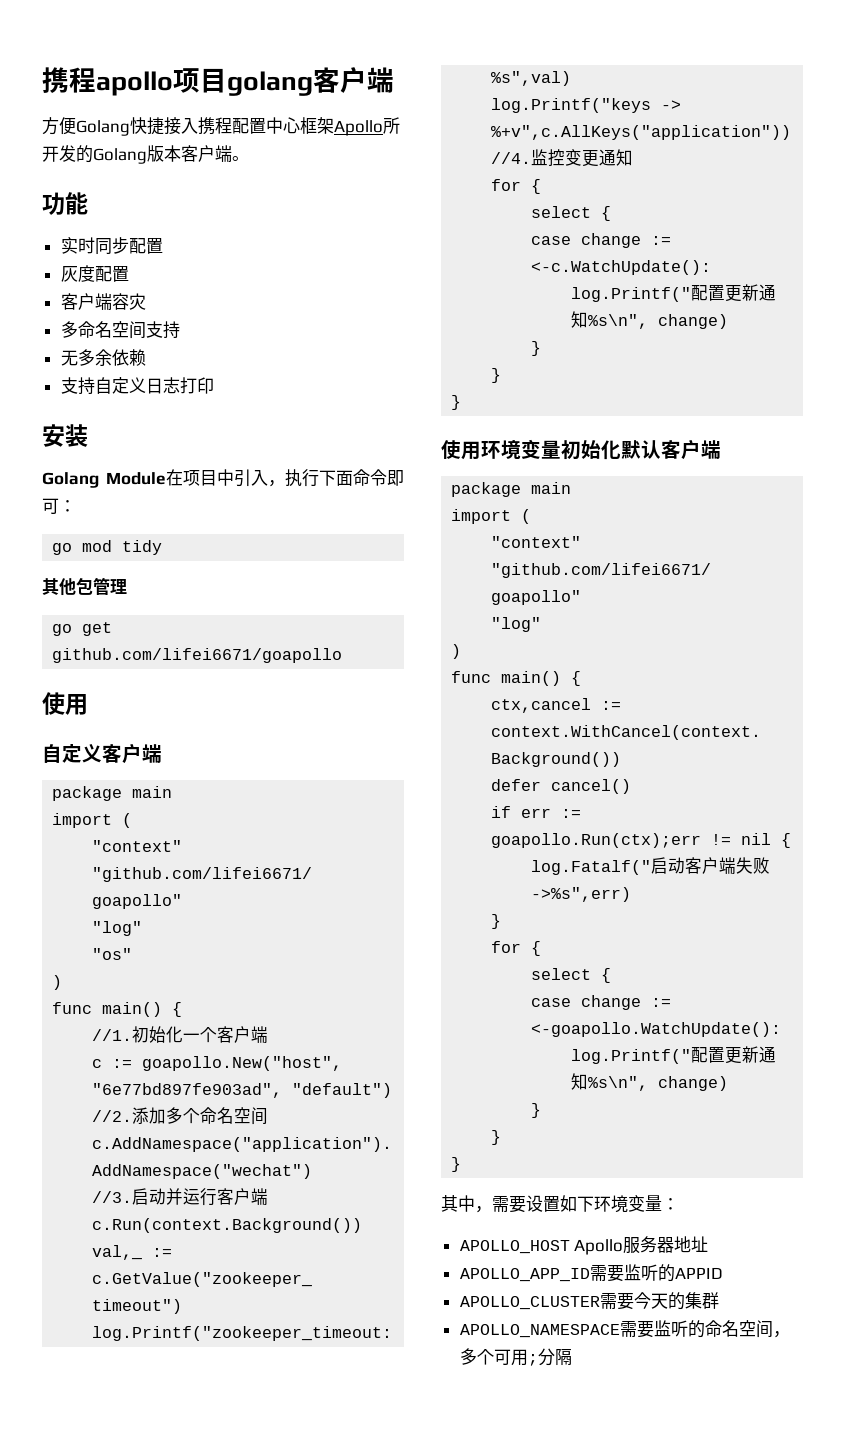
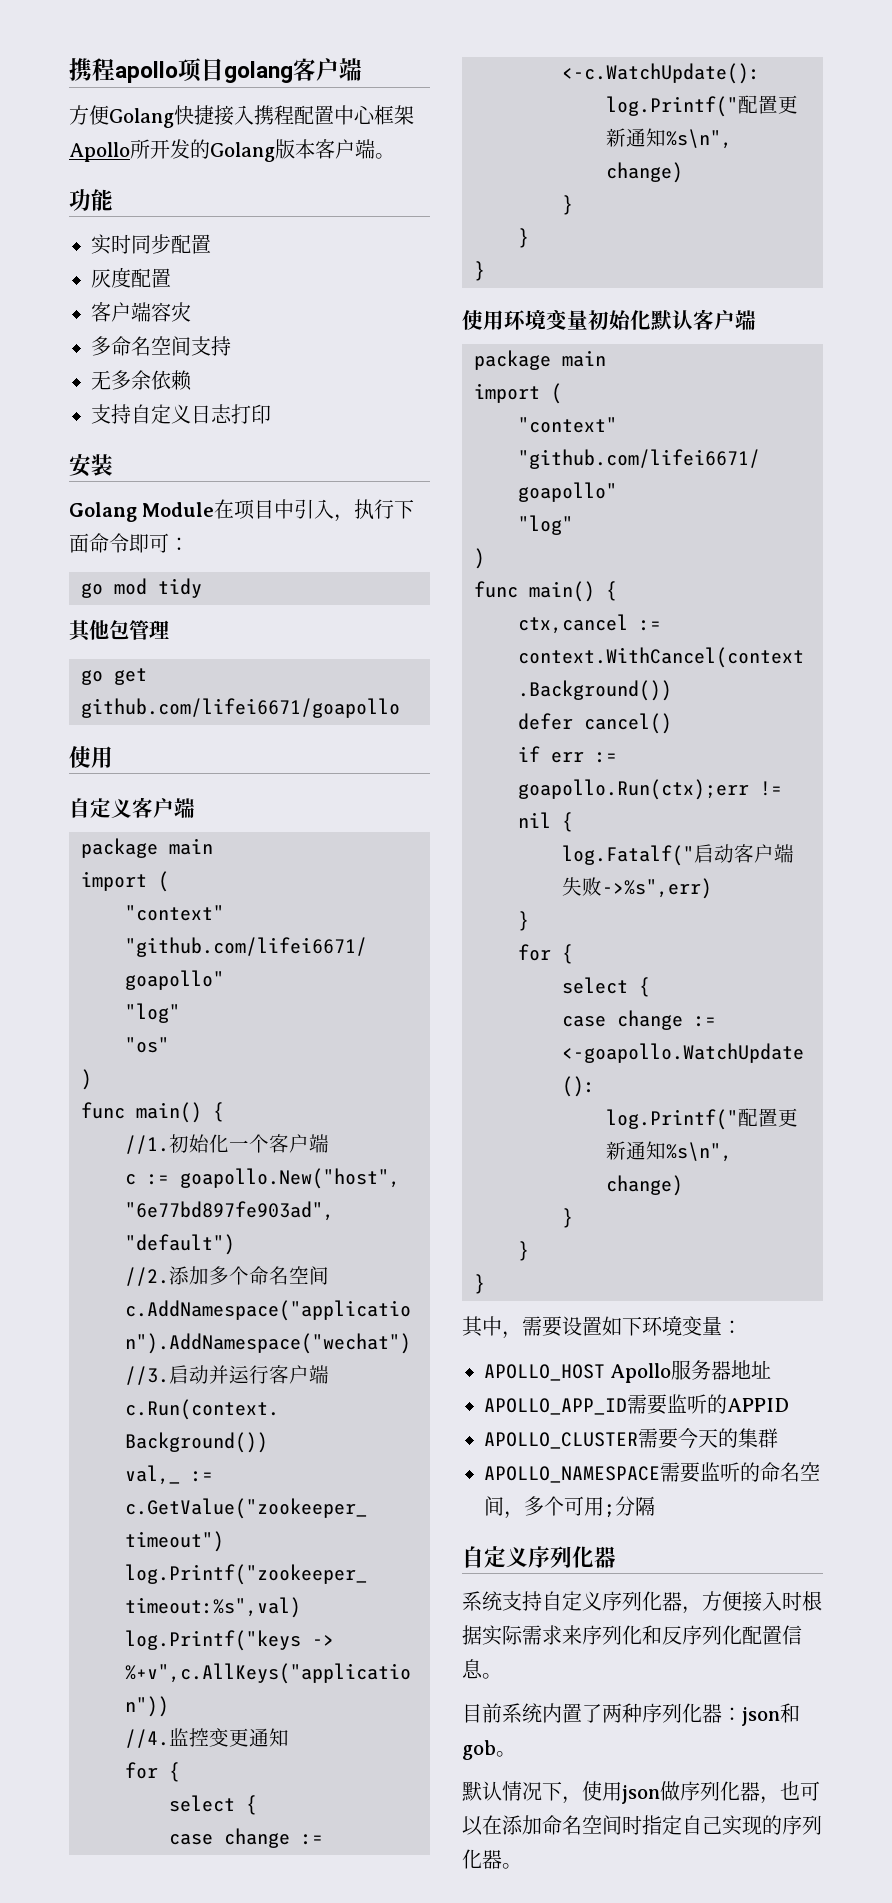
(572, 1357) none -> [462,1546,616,1568] [462,1591,822,1614] [462,1625,802,1646] [462,1659,502,1679] [462,1703,800,1726] [462,1740,516,1760] [462,1781,820,1804] [462,1815,822,1836] [462,1849,522,1869] // 自定义序列化器 // 系统支持自定义序列化器，方便接入时根据实际需求来序列化和反序列化配置信息。 // 目前系统内置了两种序列化器：json和gob。 // 默认情况下，使用json做序列化器，也可以在添加命名空间时指定自己实现的序列化器。

